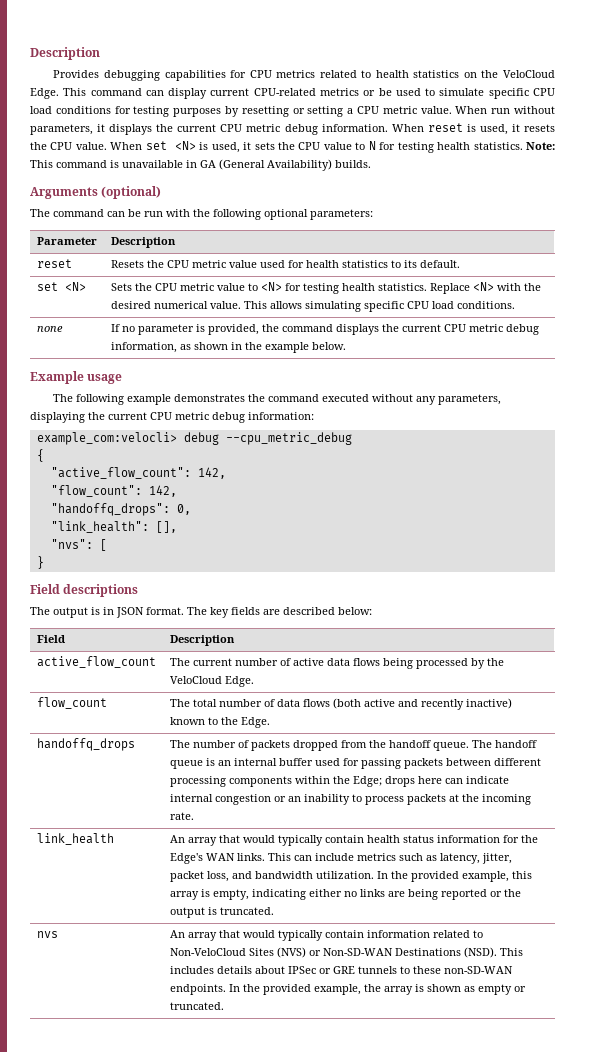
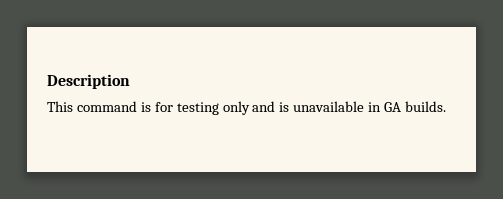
[30,47,100,60] [53,70,555,81] [30,88,555,99] [30,106,556,117] [30,123,555,135] [30,141,555,153] [30,160,107,168] Description // Provides debugging capabilities for CPU metrics related to health statistics on the VeloCloud Edge. This command can display current CPU-related metrics or be used to simulate specific CPU load conditions for testing purposes by resetting or setting a CPU metric value. When run without parameters, it displays the current CPU metric debug information. When reset is used, it resets the CPU value. When set <N> is used, it sets the CPU value to N for testing health statistics. Note: This command -> [47,74,130,89] [47,101,276,115] Description // This command is for testing only and
[219,159,332,171] (General Availability) -> (402, 107) none
[30,186,162,199] [30,209,373,220] [36,237,97,245] [110,237,176,248] [36,259,72,268] [110,260,460,268] [36,282,86,291] [110,282,541,294] [110,301,515,312] [36,326,63,332] [110,324,539,335] [110,342,346,353] [30,371,123,384] [53,394,502,405] [30,412,314,423] [36,432,352,445] [36,449,44,462] [50,467,226,479] [50,485,177,497] [50,503,191,516] [50,521,177,533] [50,539,107,551] [36,556,44,569] [30,584,139,597] [30,607,372,618] [36,635,65,643] [169,635,235,646] [36,656,156,668] [169,658,504,669] [169,676,254,687] [36,697,107,709] [169,698,512,710] [169,717,270,728] [36,738,135,751] [169,740,537,751] [169,758,541,769] [169,776,509,787] [169,794,531,805] [169,812,194,820] [36,833,114,845] [169,835,538,846] [169,853,512,864] [169,871,532,882] [169,889,521,900] [169,907,274,918] [36,931,58,938] [169,930,483,941] [169,947,523,958] [169,966,513,974] [169,984,526,995] [169,1002,224,1010] // Arguments (optional) // The command can be run with the following optional parameters: // Parameter | Description // reset | Resets the CPU metric value used for health statistics to its default. // set <N> | Sets the CPU metric value to <N> for testing health statistics. Replace <N> with the desired numerical value. This allows simulating specific CPU load conditions. // none | If no parameter is provided, the command displays the current CPU metric debug information, as shown in the example below. // Example usage // The following example demonstrates the command executed without any parameters, displaying the current CPU metric debug information: // example_com:velocli> debug --cpu_metric_debug // { // "active_flow_count": 142, // "flow_count": 142, // "handoffq_drops": 0, // "link_health": [], // "nvs": [ // } // Field descriptions // The output is in JSON format. The key fields are described below: // Field | Description // active_flow_count | The current number of active data flows being processed by the VeloCloud Edge. // flow_count | The total number of data flows (both active and recently inactive) known to the Edge. // handoffq_drops | The number of packets dropped from the handoff queue. The handoff queue is an internal buffer used for passing packets between different processing components within the Edge; drops here can indicate internal congestion or an inability to process packets at the incoming rate. // link_health | An array that would typically contain health status information for the Edge's WAN links. This can include metrics such as latency, jitter, packet loss, and bandwidth utilization. In the provided example, this array is empty, indicating either no links are being reported or the output is truncated. // nvs | An array that would typically contain information related to Non-VeloCloud Sites (NVS) or Non-SD-WAN Destinations (NSD). This includes details about IPSec or GRE tunnels to these non-SD-WAN endpoints. In the provided example, the array is shown as empty or truncated. -> (447, 106) none

